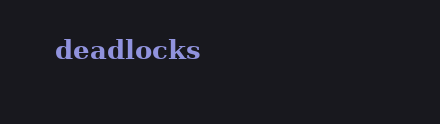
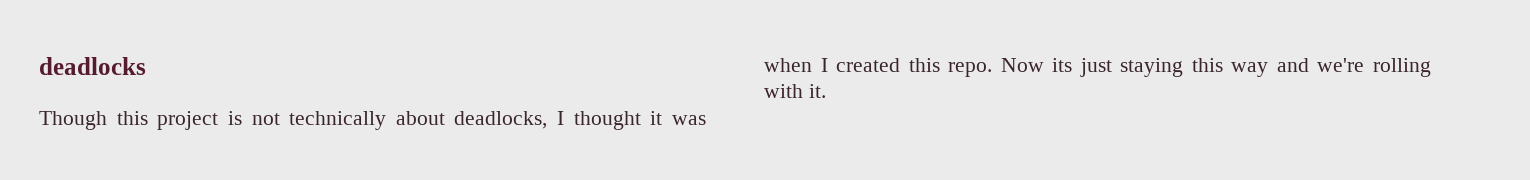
(201, 49) none -> [39,111,706,130] [764,58,1431,77] [764,84,826,98] // Though this project is not technically about deadlocks, I thought it was when I created this repo. Now its just staying this way and we're rolling with it.

